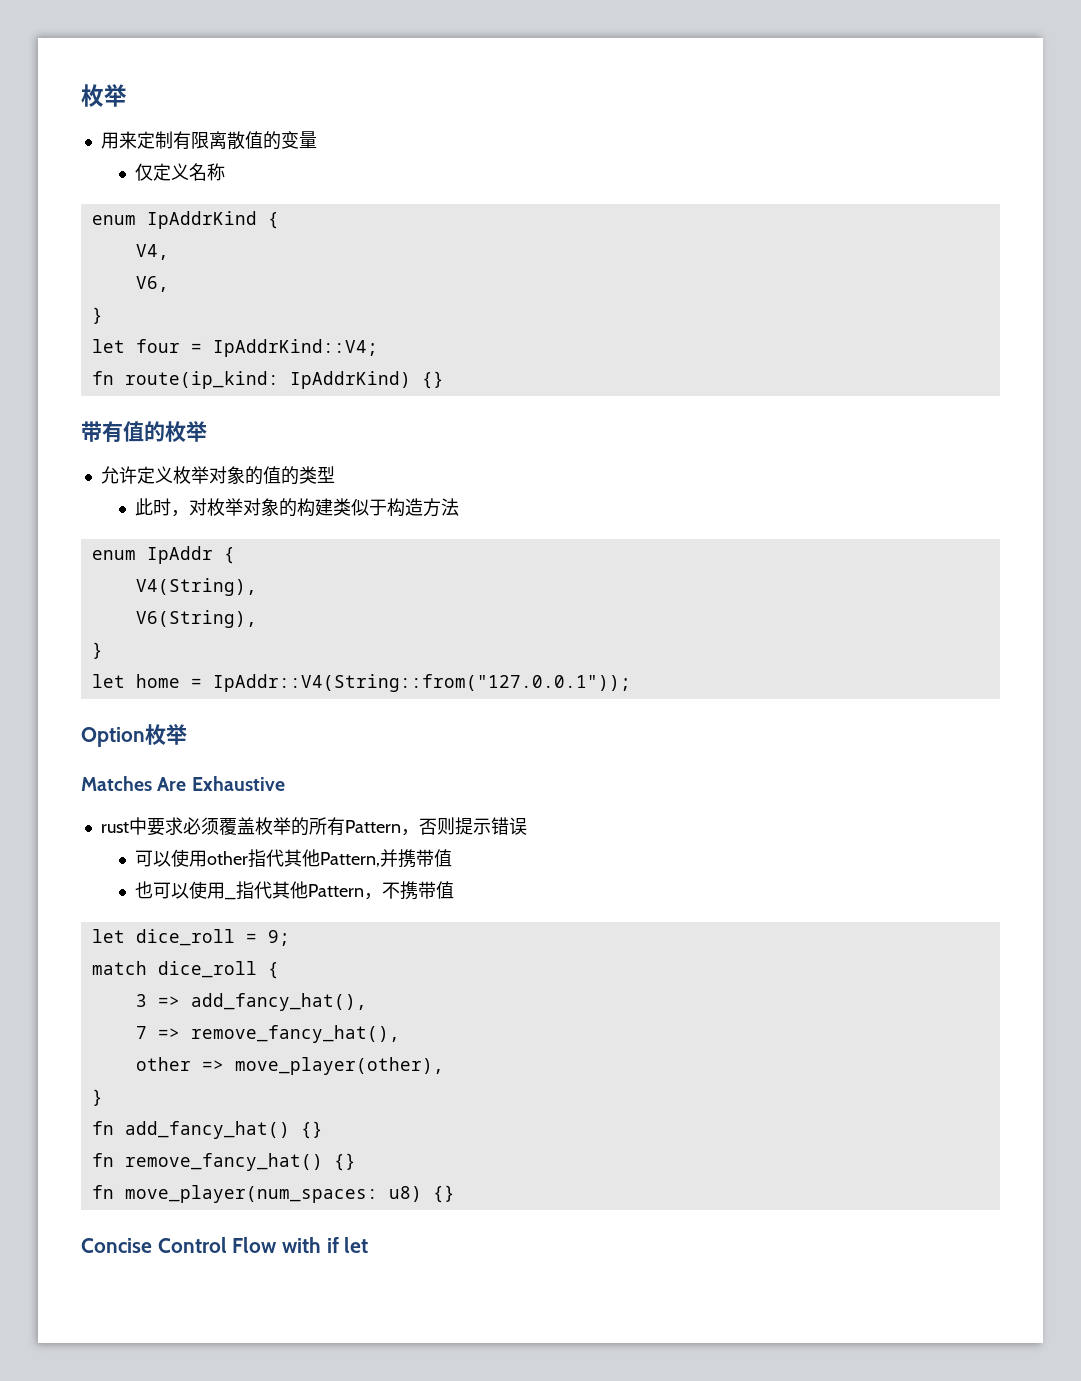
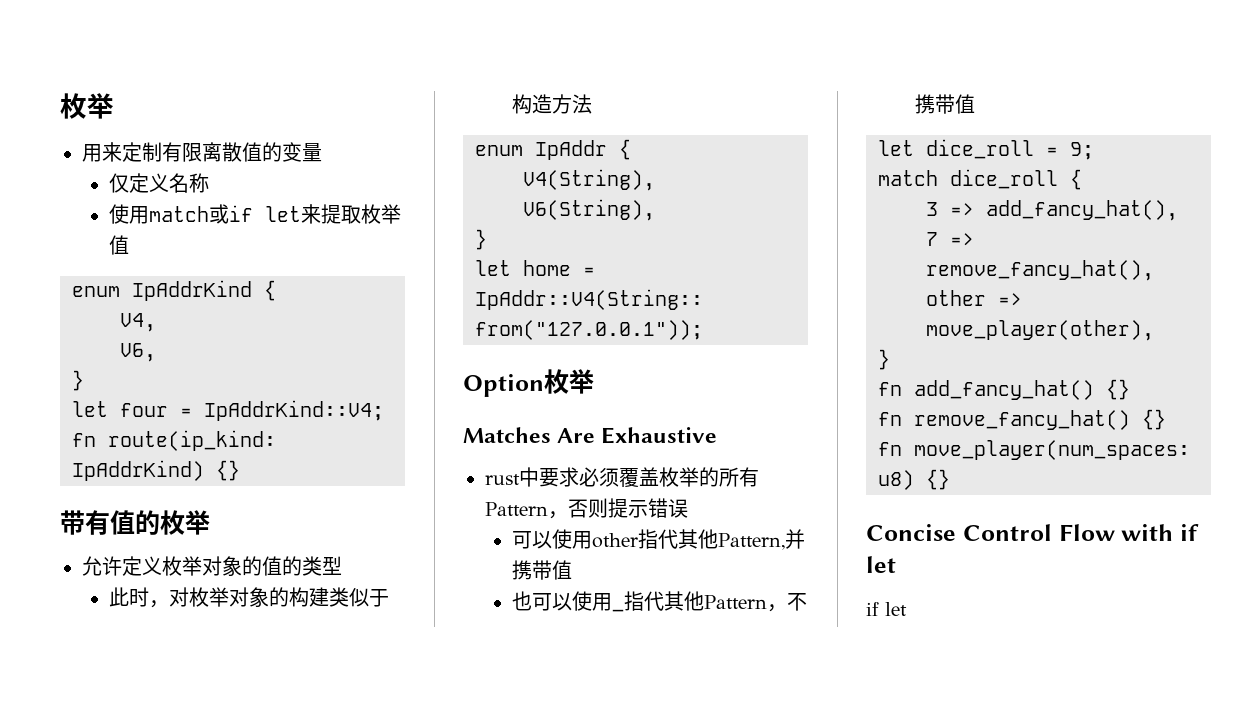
(226, 172) none -> [109,204,402,224] [109,235,130,255] // 使用match或if let来提取枚举值
(369, 1245) none -> [866,602,907,616] // if let

